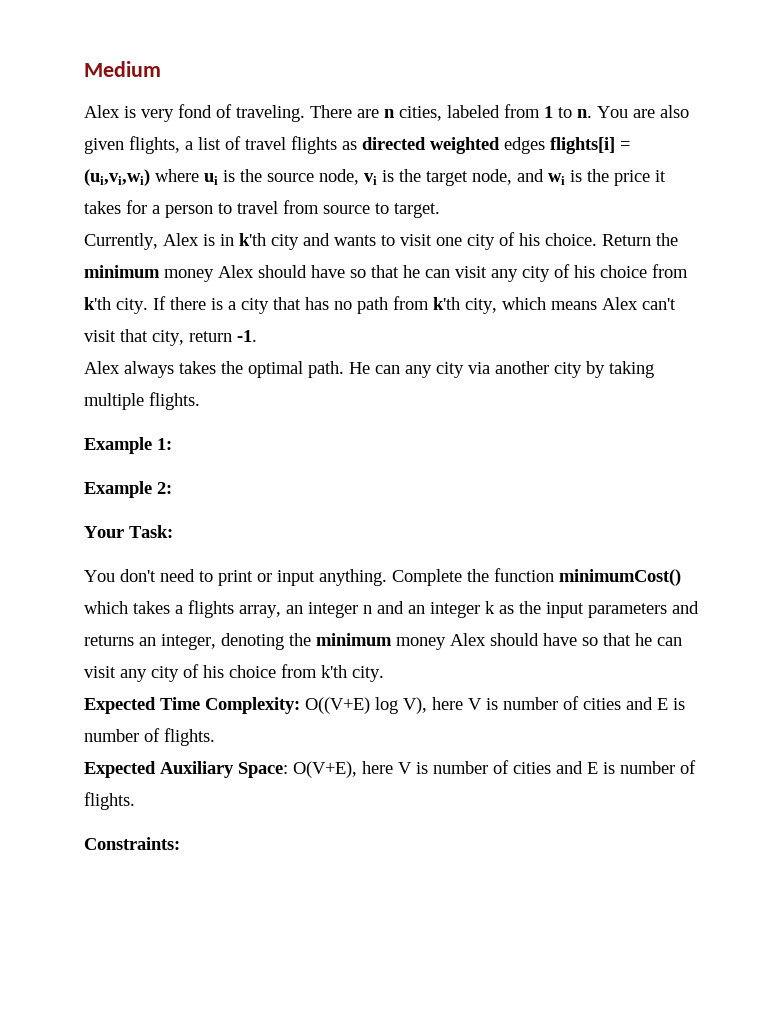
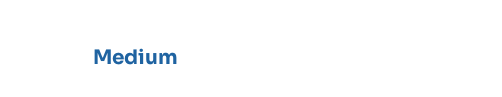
[84,104,689,122] [84,136,631,154] [84,169,666,186] [84,200,440,218] [84,232,678,250] [84,264,688,282] [84,296,676,314] [84,329,257,346] [84,361,654,378] [84,392,200,410] [84,437,172,454] [84,481,172,498] [84,525,173,538] [84,568,681,586] [84,600,699,618] [84,633,682,650] [84,664,384,682] [84,696,685,714] [84,728,215,746] [84,760,696,778] [84,792,135,810] [84,837,180,850] // Alex is very fond of traveling. There are n cities, labeled from 1 to n. You are also given flights, a list of travel flights as directed weighted edges flights[i] = (ui,vi,wi) where ui is the source node, vi is the target node, and wi is the price it takes for a person to travel from source to target. // Currently, Alex is in k'th city and wants to visit one city of his choice. Return the minimum money Alex should have so that he can visit any city of his choice from k'th city. If there is a city that has no path from k'th city, which means Alex can't visit that city, return -1. // Alex always takes the optimal path. He can any city via another city by taking multiple flights. // Example 1: // Example 2: // Your Task: // You don't need to print or input anything. Complete the function minimumCost() which takes a flights array, an integer n and an integer k as the input parameters and returns an integer, denoting the minimum money Alex should have so that he can visit any city of his choice from k'th city. // Expected Time Complexity: O((V+E) log V), here V is number of cities and E is number of flights. // Expected Auxiliary Space: O(V+E), here V is number of cities and E is number of flights. // Constraints: -> (178, 56) none

